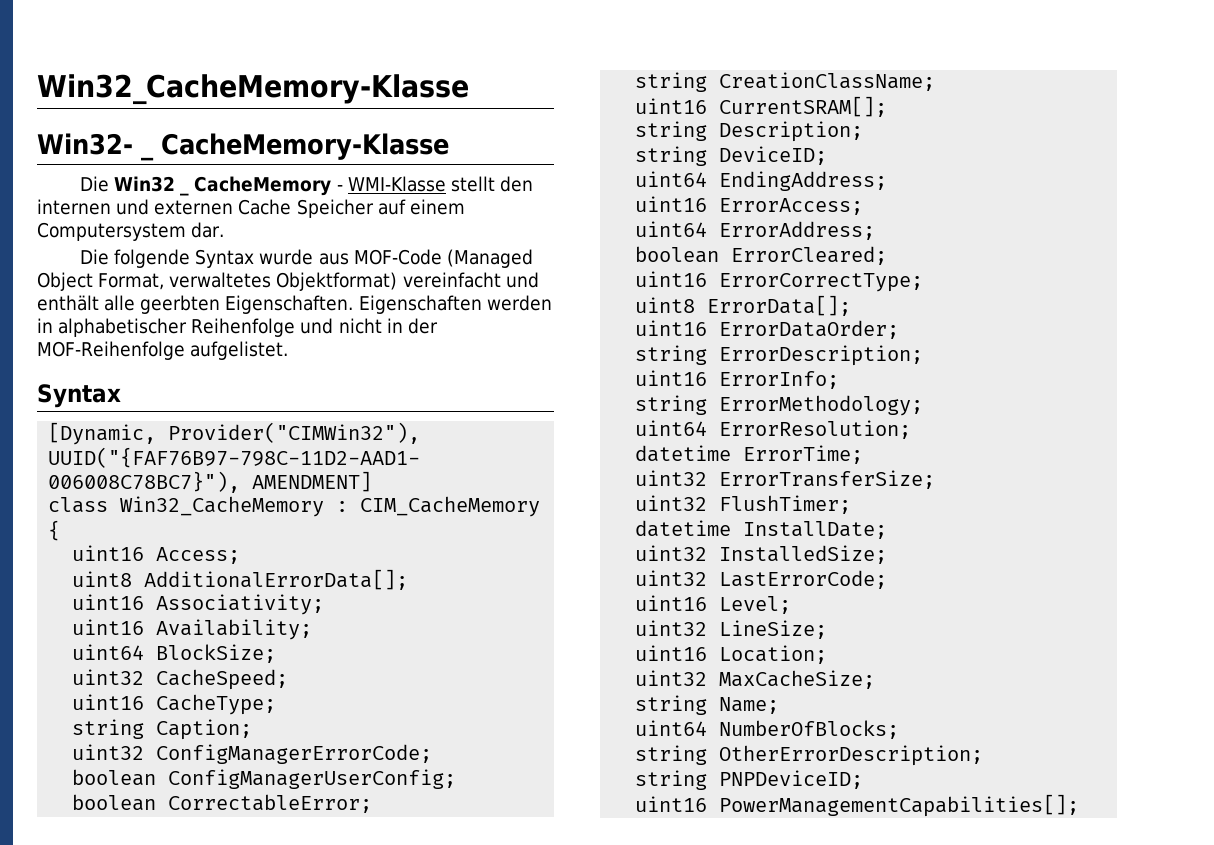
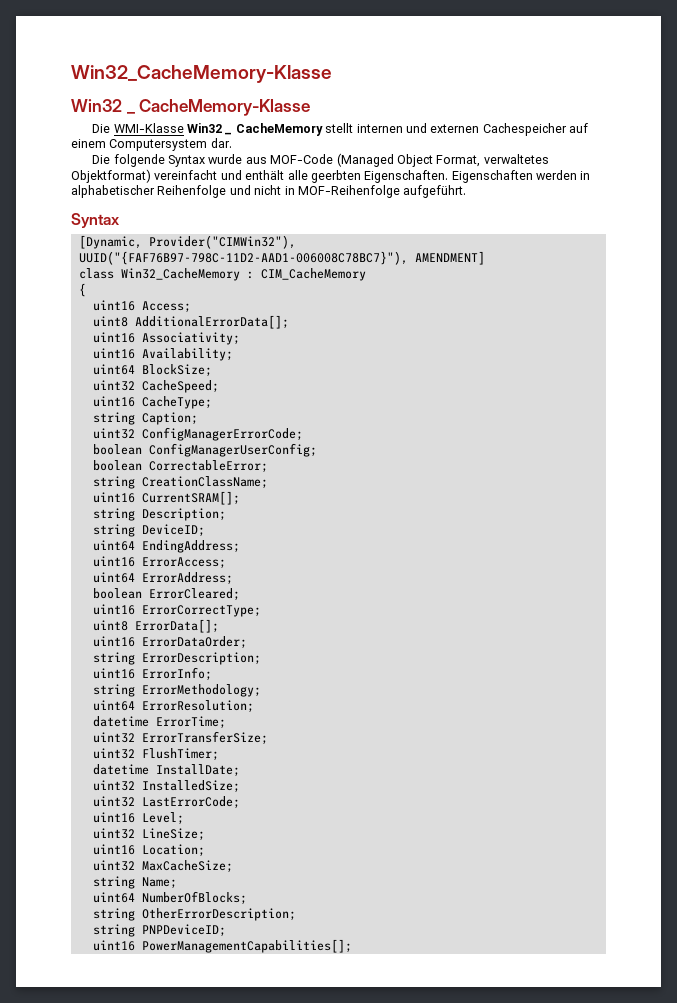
[37,133,133,155] Win32- -> [71,99,122,112] Win32
(110, 184) none -> [113,123,184,133] WMI-Klasse
[336,176,533,192] - WMI-Klasse stellt den -> [325,123,354,133] stellt
[238,199,374,218] Cache Speicher -> [482,123,567,136] Cachespeicher
[407,318,438,334] [37,341,289,360] der MOF-Reihenfolge aufgelistet. -> [297,185,467,198] MOF-Reihenfolge aufgeführt.

